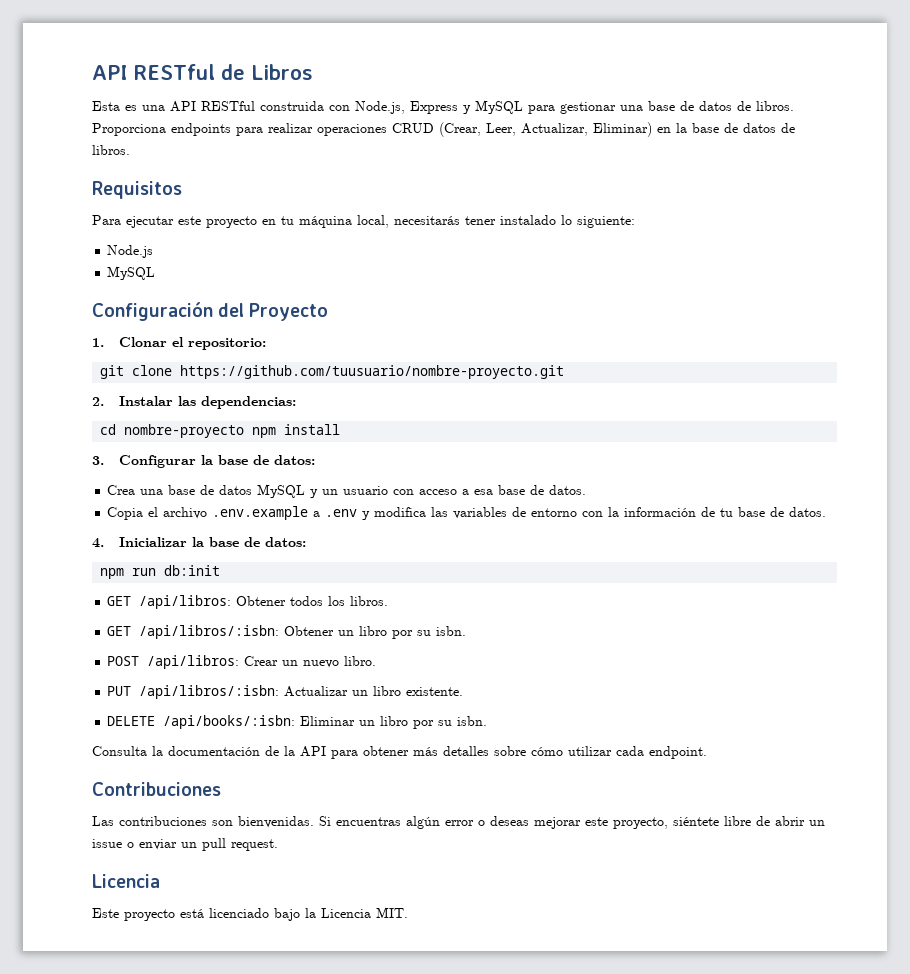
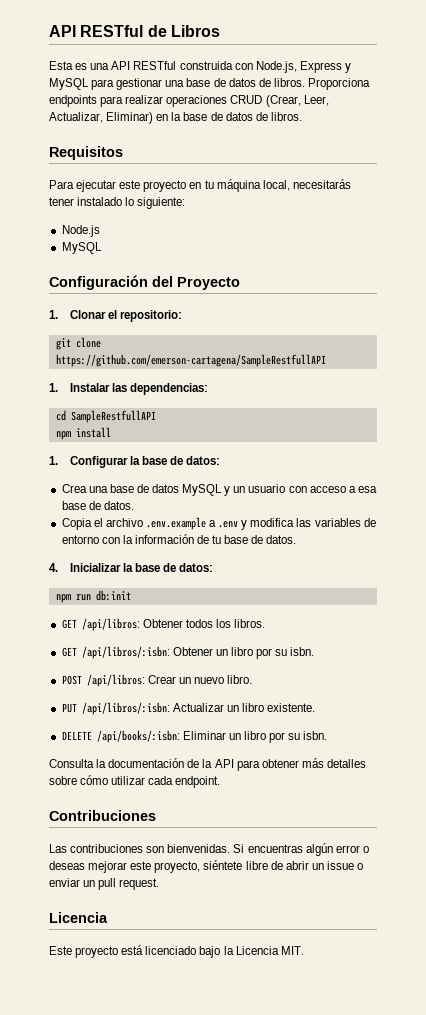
[180,365,565,379] [92,397,104,406] https://github.com/tuusuario/nombre-proyecto.git // 2. -> [55,354,326,367] [49,383,58,392] https://github.com/emerson-cartagena/SampleRestfullAPI // 1.
[124,424,245,438] nombre-proyecto -> [70,410,156,423] SampleRestfullAPI //
[92,456,104,465] 3. -> [49,456,58,465] 1.

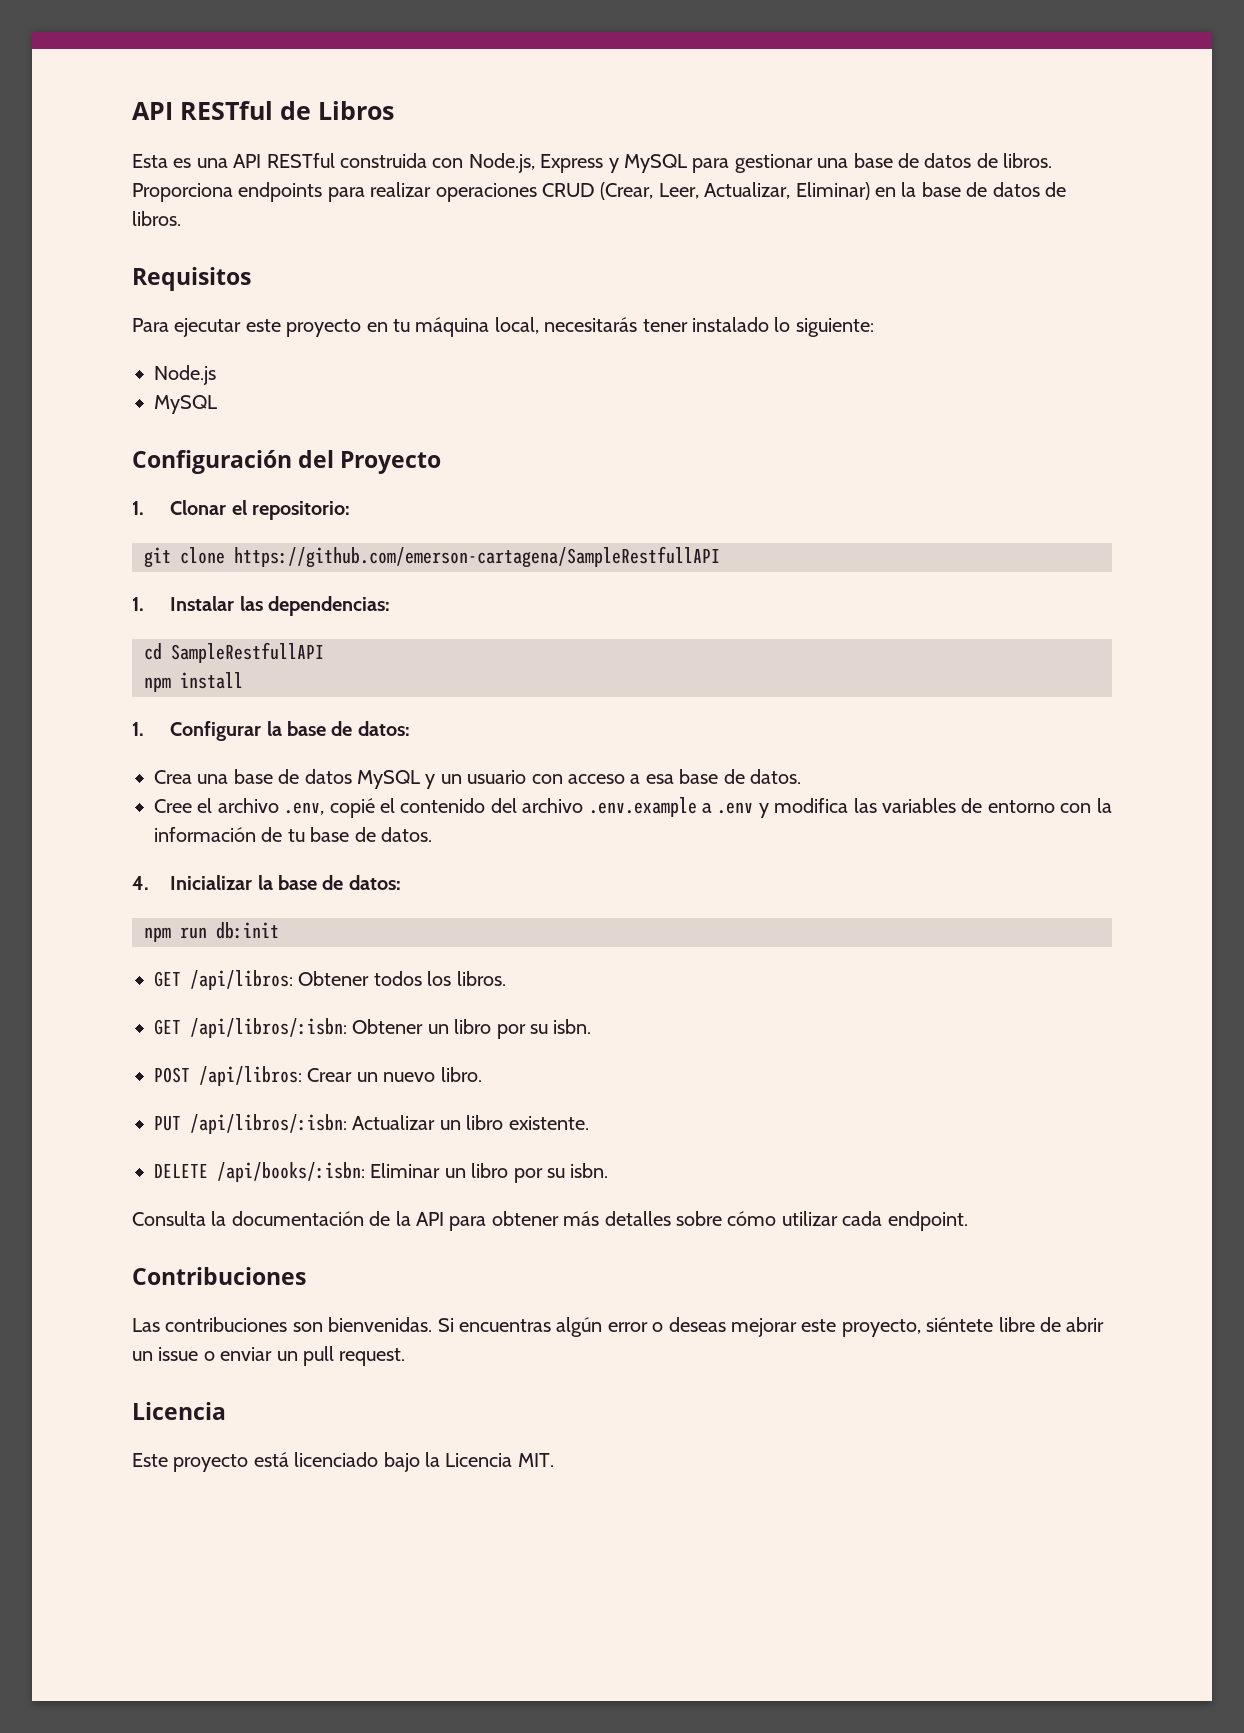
[61,518,92,530] Copia -> [154,799,192,813] Cree
(143, 522) none -> [284,798,584,818] .env, copié el contenido del archivo

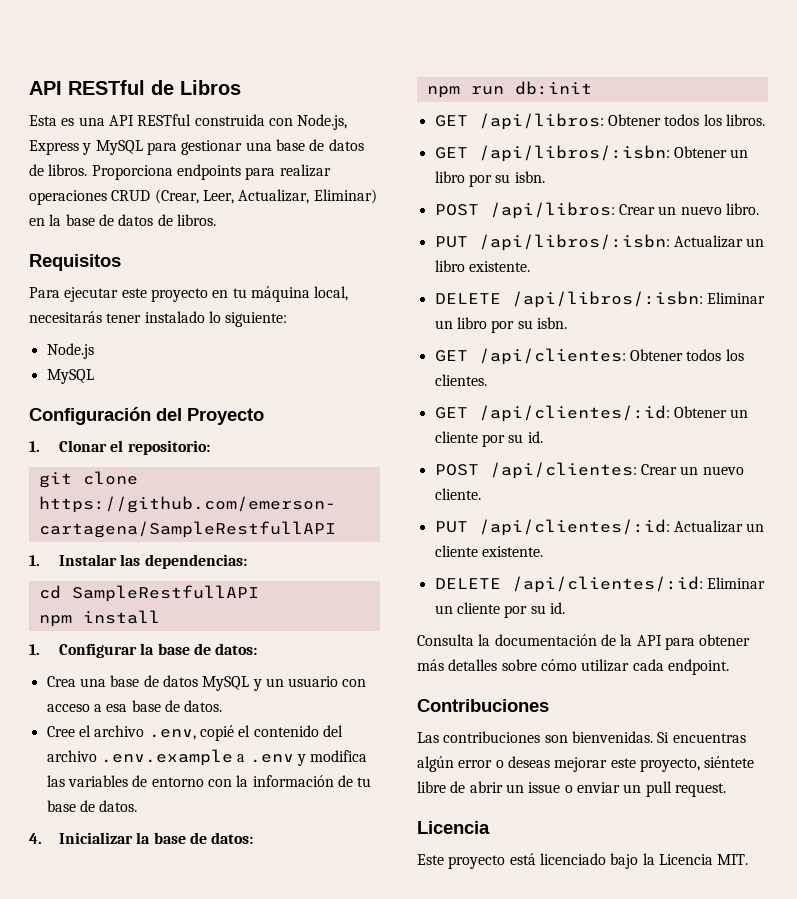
[217,1162,365,1182] /api/books/:isbn: -> [511,291,703,308] /api/libros/:isbn:
(609, 1170) none -> [434,348,744,365] [434,374,487,386] [434,405,749,422] [434,431,543,447] [434,462,744,479] [434,488,481,500] [434,519,765,536] [434,545,543,557] [434,576,765,593] [434,602,565,618] // GET /api/clientes: Obtener todos los clientes. // GET /api/clientes/:id: Obtener un cliente por su id. // POST /api/clientes: Crear un nuevo cliente. // PUT /api/clientes/:id: Actualizar un cliente existente. // DELETE /api/clientes/:id: Eliminar un cliente por su id.

